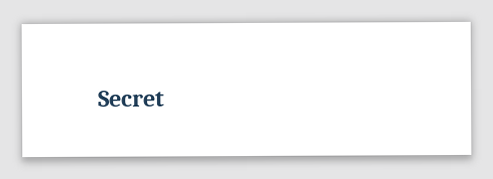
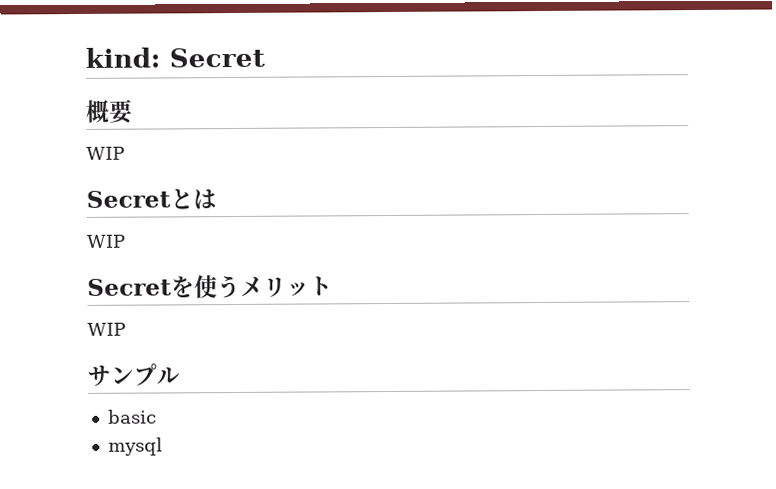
[98,90,165,107] Secret -> [85,47,265,68] [86,99,134,124] [86,146,125,160] [86,188,217,210] [86,234,126,248] [87,274,333,299] [87,322,126,336] [87,363,180,387] [107,409,157,424] [107,437,163,456] kind: Secret // 概要 // WIP // Secretとは // WIP // Secretを使うメリット // WIP // サンプル // basic // mysql

